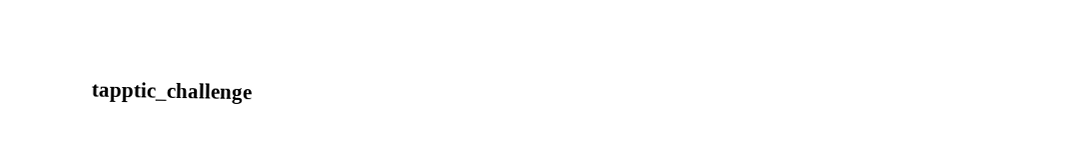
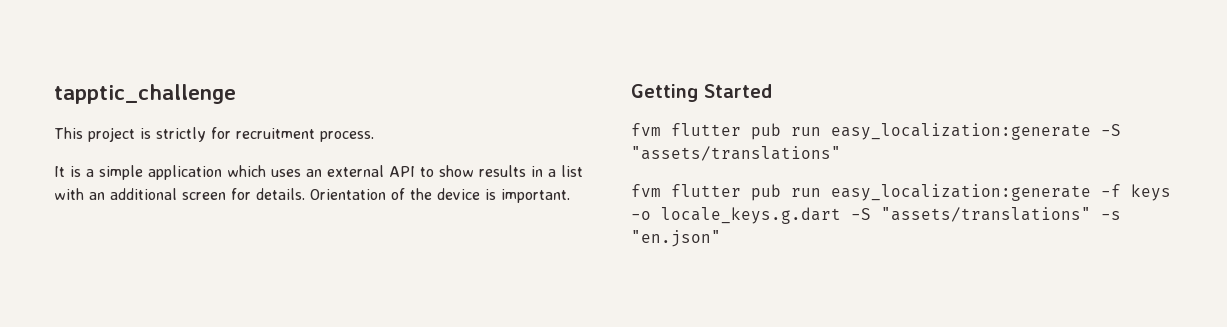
(252, 93) none -> [54,127,374,142] [54,165,583,180] [54,188,570,203] [631,84,772,102] [631,123,1121,140] [631,146,841,161] [631,184,1171,201] [631,207,1121,224] [631,230,721,247] // This project is strictly for recruitment process. // It is a simple application which uses an external API to show results in a list with an additional screen for details. Orientation of the device is important. // Getting Started // fvm flutter pub run easy_localization:generate -S "assets/translations" // fvm flutter pub run easy_localization:generate -f keys -o locale_keys.g.dart -S "assets/translations" -s "en.json"

